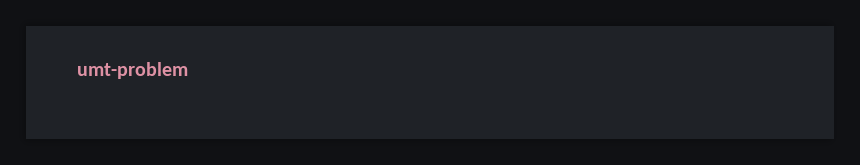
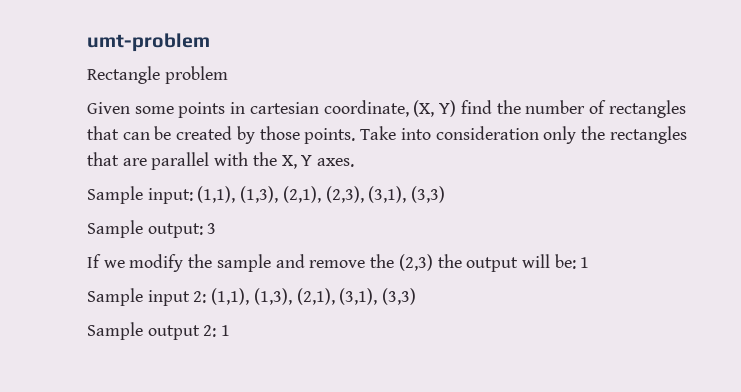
(188, 70) none -> [87,66,228,84] [87,100,686,118] [87,126,687,144] [87,152,355,170] [87,186,446,204] [87,220,217,238] [87,254,590,272] [87,288,417,306] [87,322,231,340] // Rectangle problem // Given some points in cartesian coordinate, (X, Y) find the number of rectangles that can be created by those points. Take into consideration only the rectangles that are parallel with the X, Y axes. // Sample input: (1,1), (1,3), (2,1), (2,3), (3,1), (3,3) // Sample output: 3 // If we modify the sample and remove the (2,3) the output will be: 1 // Sample input 2: (1,1), (1,3), (2,1), (3,1), (3,3) // Sample output 2: 1

